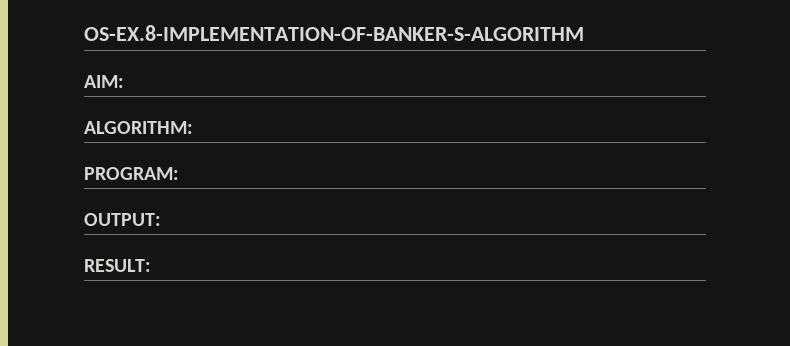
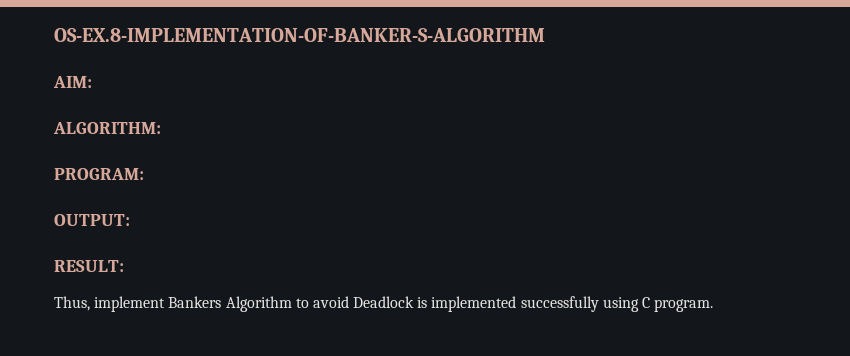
(151, 265) none -> [54,296,714,312] // Thus, implement Bankers Algorithm to avoid Deadlock is implemented successfully using C program.

